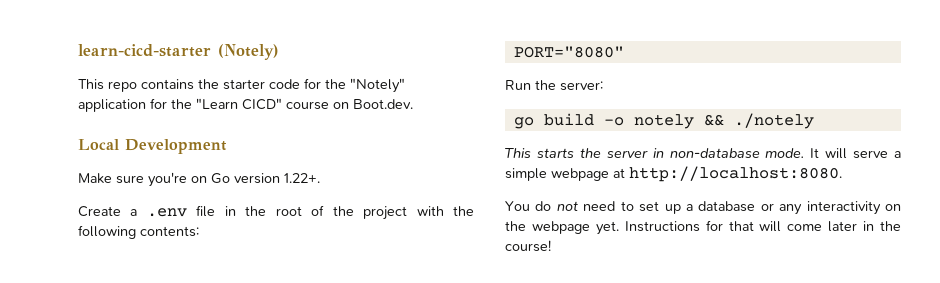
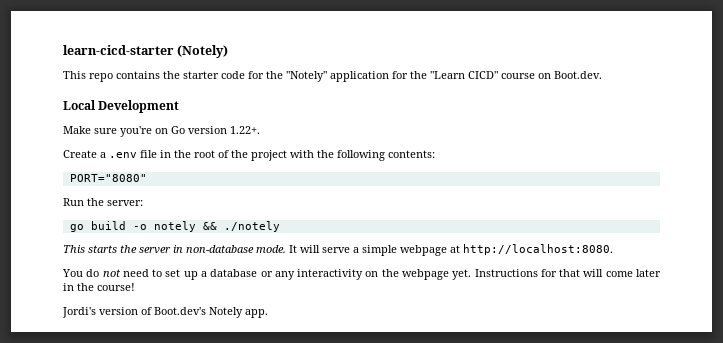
(551, 246) none -> [62,307,268,318] // Jordi's version of Boot.dev's Notely app.

